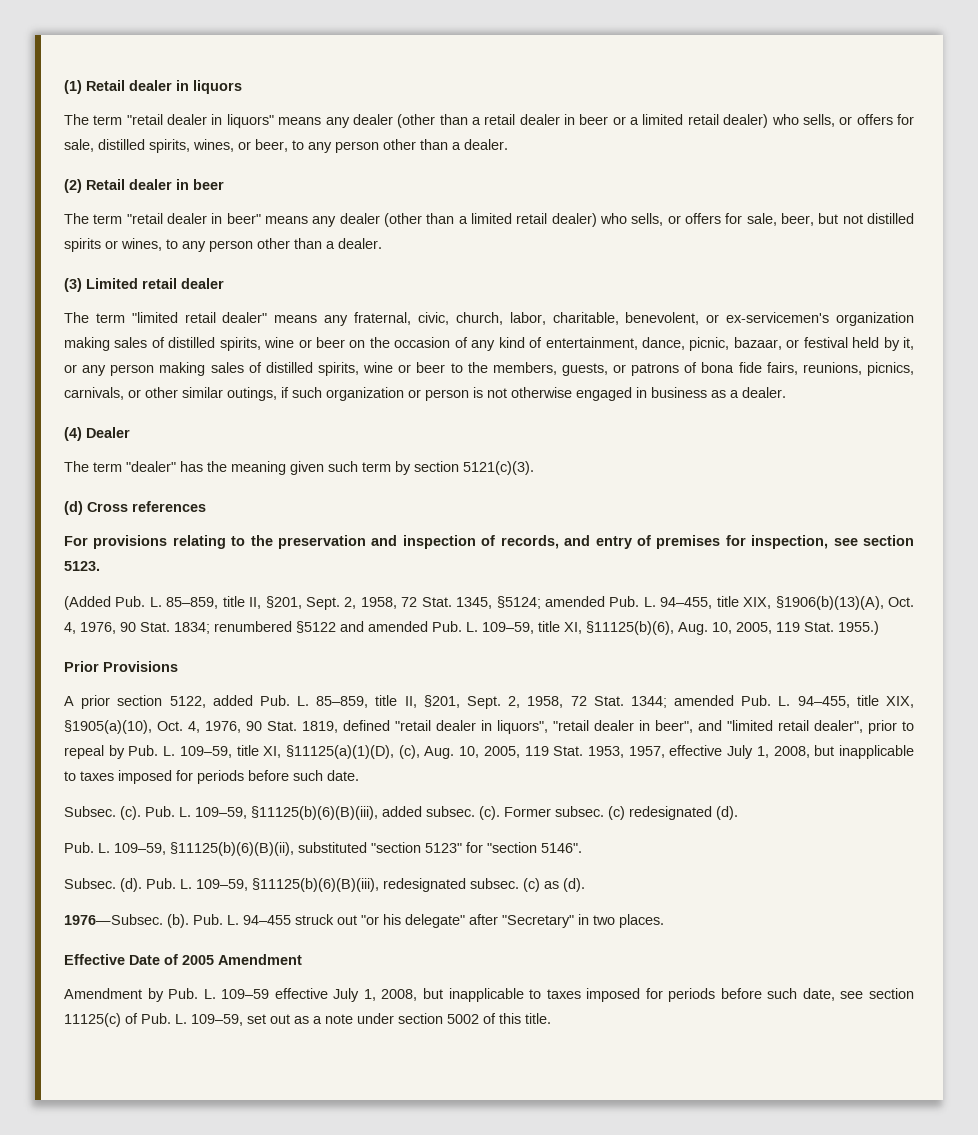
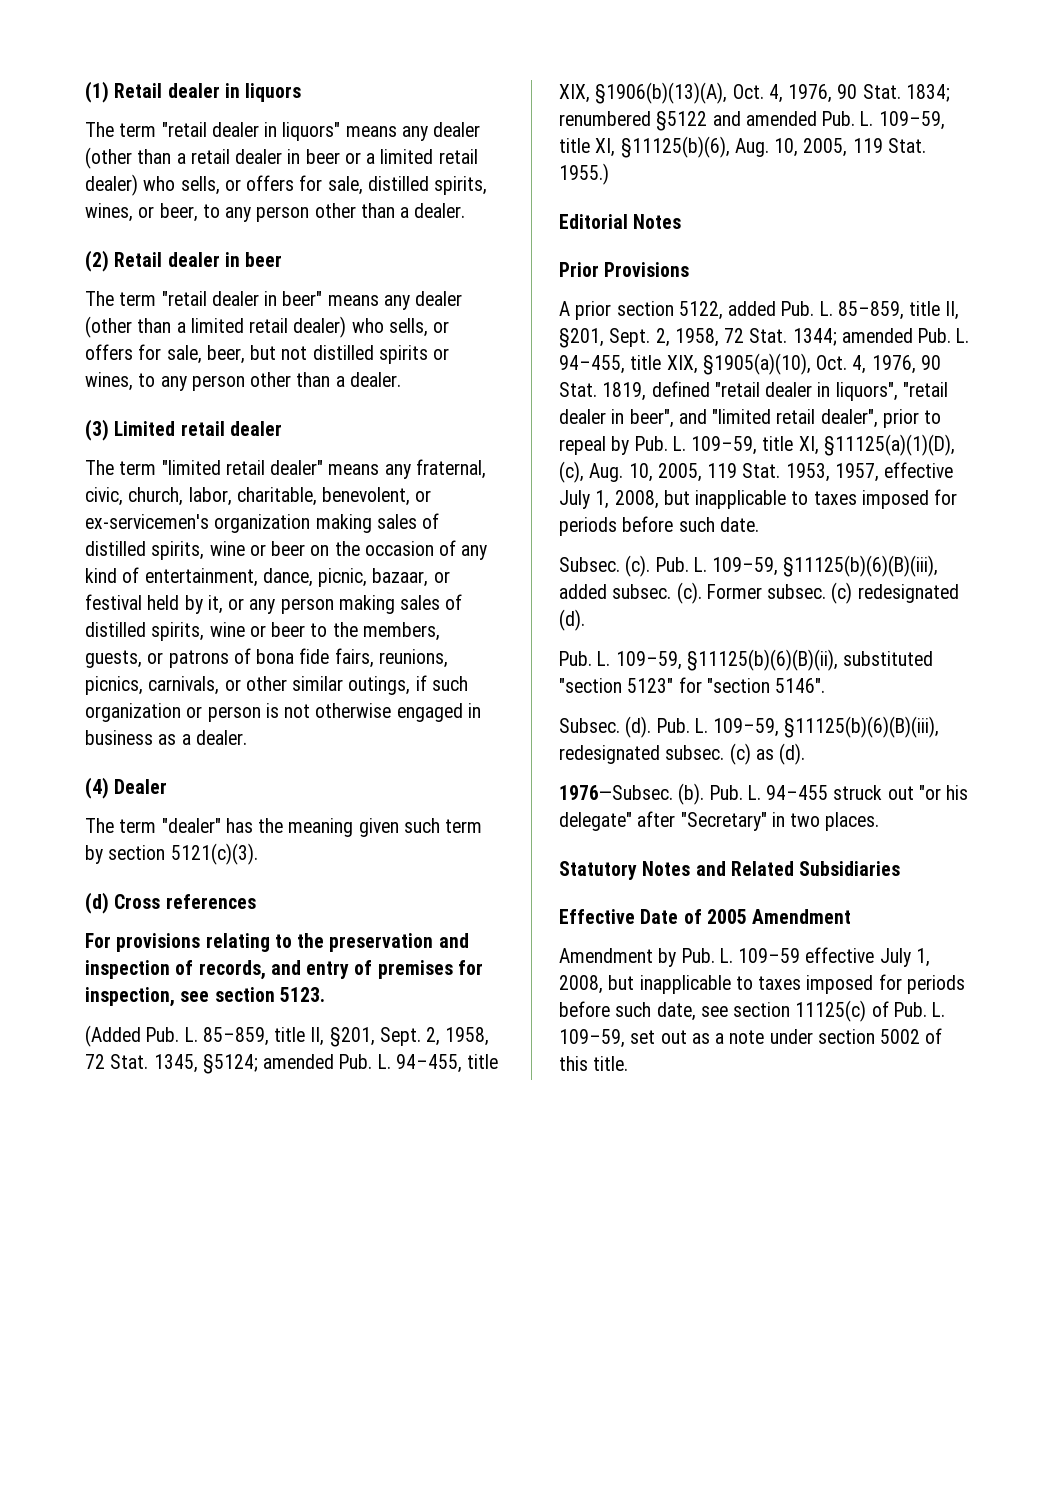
(879, 628) none -> [559,214,682,229] // Editorial Notes
(664, 921) none -> [559,861,901,880] // Statutory Notes and Related Subsidiaries

